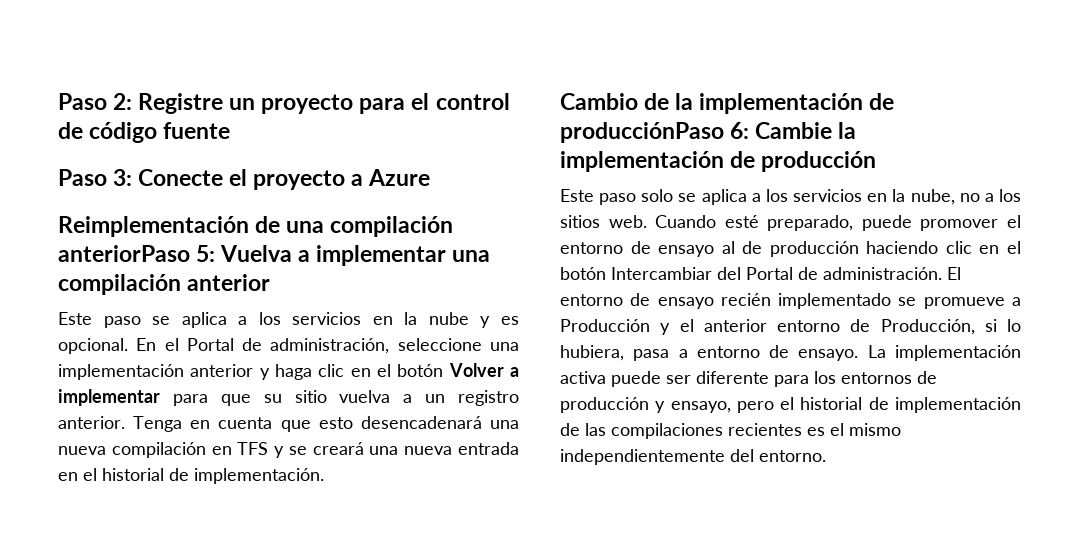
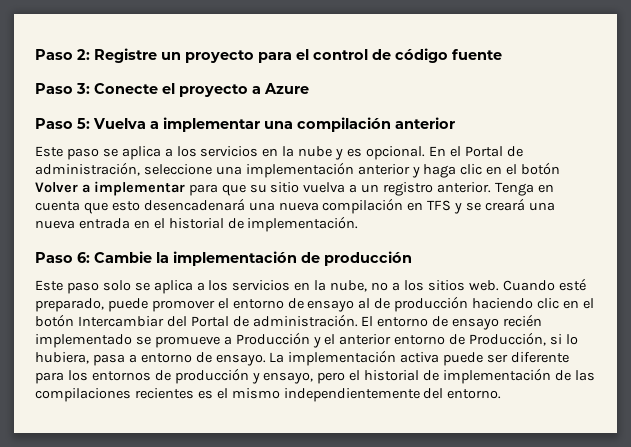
[58,216,454,237] [58,245,190,262] Reimplementación de una compilación anteriorPaso -> [35,118,73,129] Paso
[560,93,895,114] [560,122,724,143] Cambio de la implementación de producciónPaso -> [35,252,73,263] Paso

